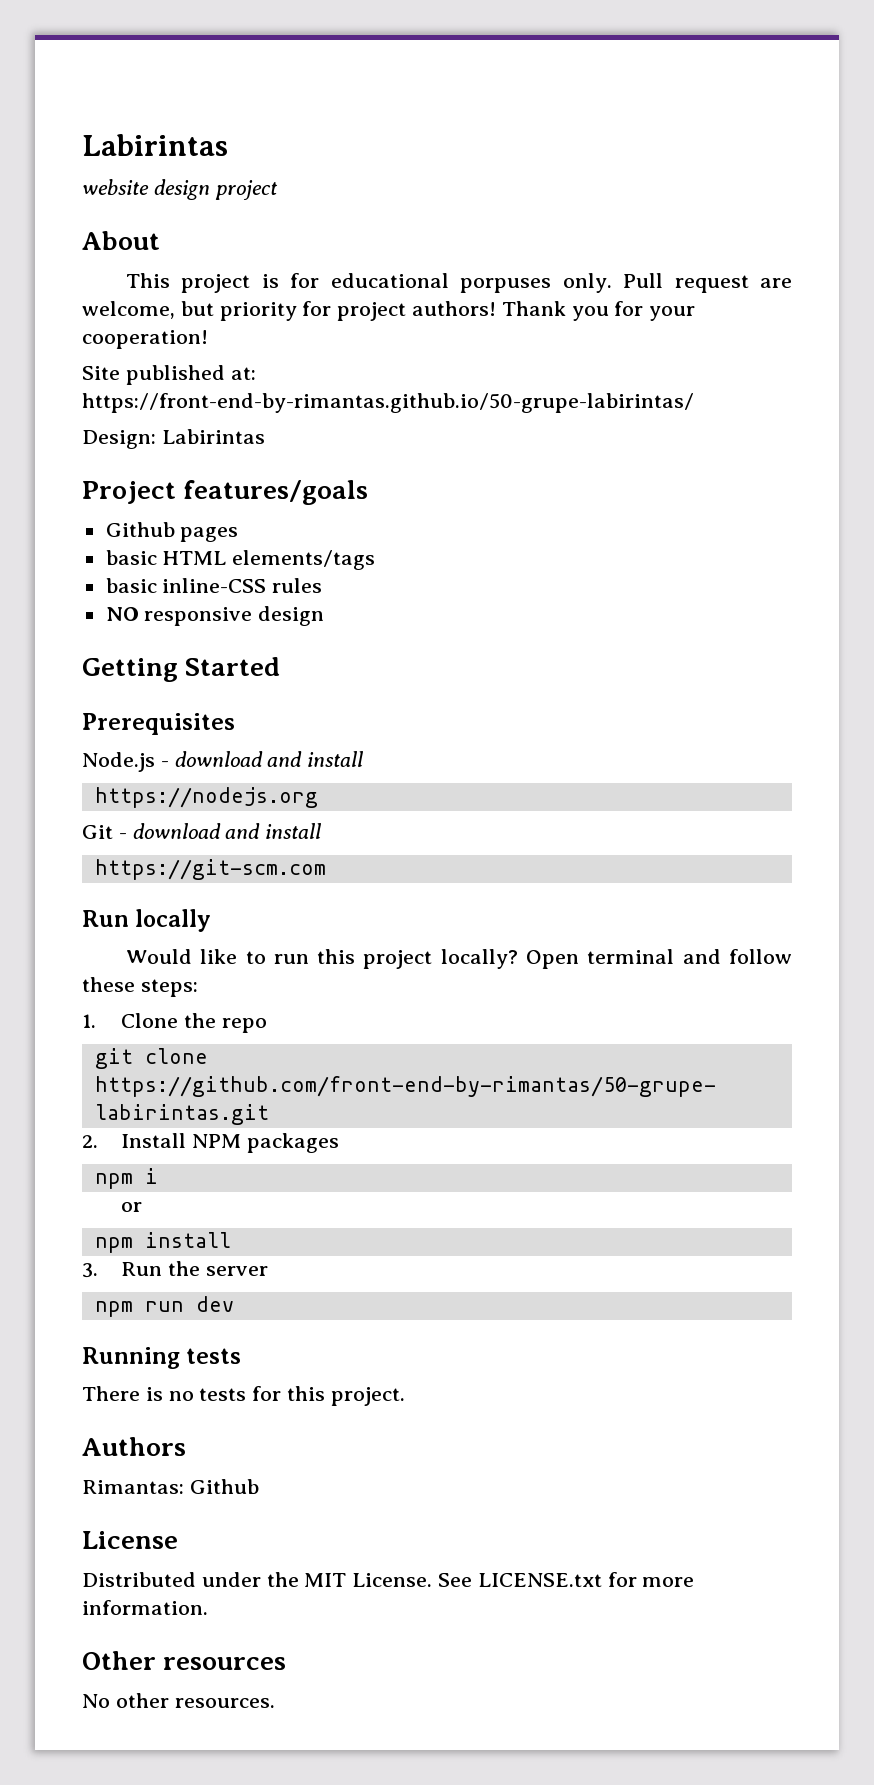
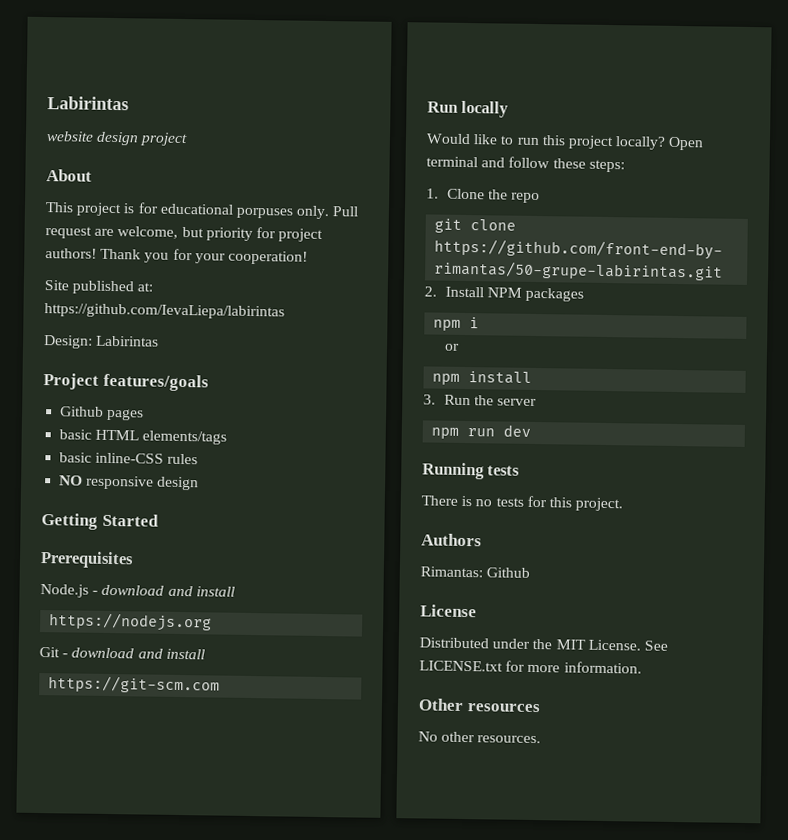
[82,393,694,413] https://front-end-by-rimantas.github.io/50-grupe-labirintas/ -> [44,303,285,320] https://github.com/IevaLiepa/labirintas

